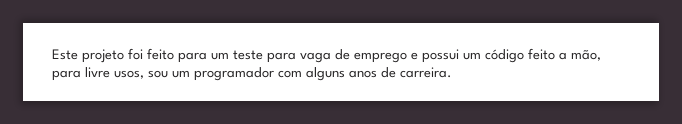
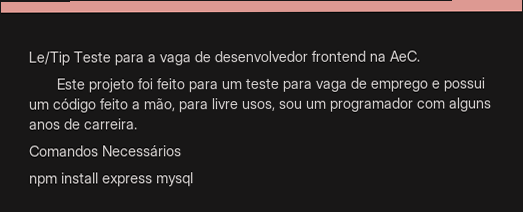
(52, 54) none -> [28,50,420,66] Le/Tip Teste para a vaga de desenvolvedor frontend na AeC. //
(452, 72) none -> [29,145,182,157] [29,172,194,187] // Comandos Necessários // npm install express mysql

